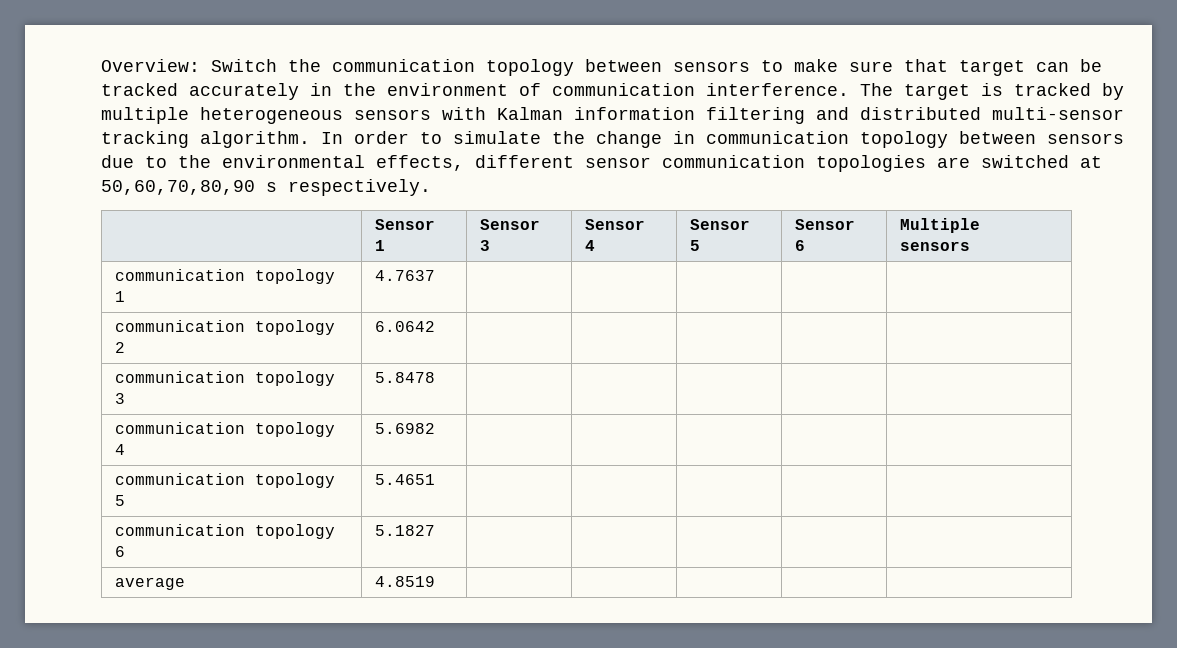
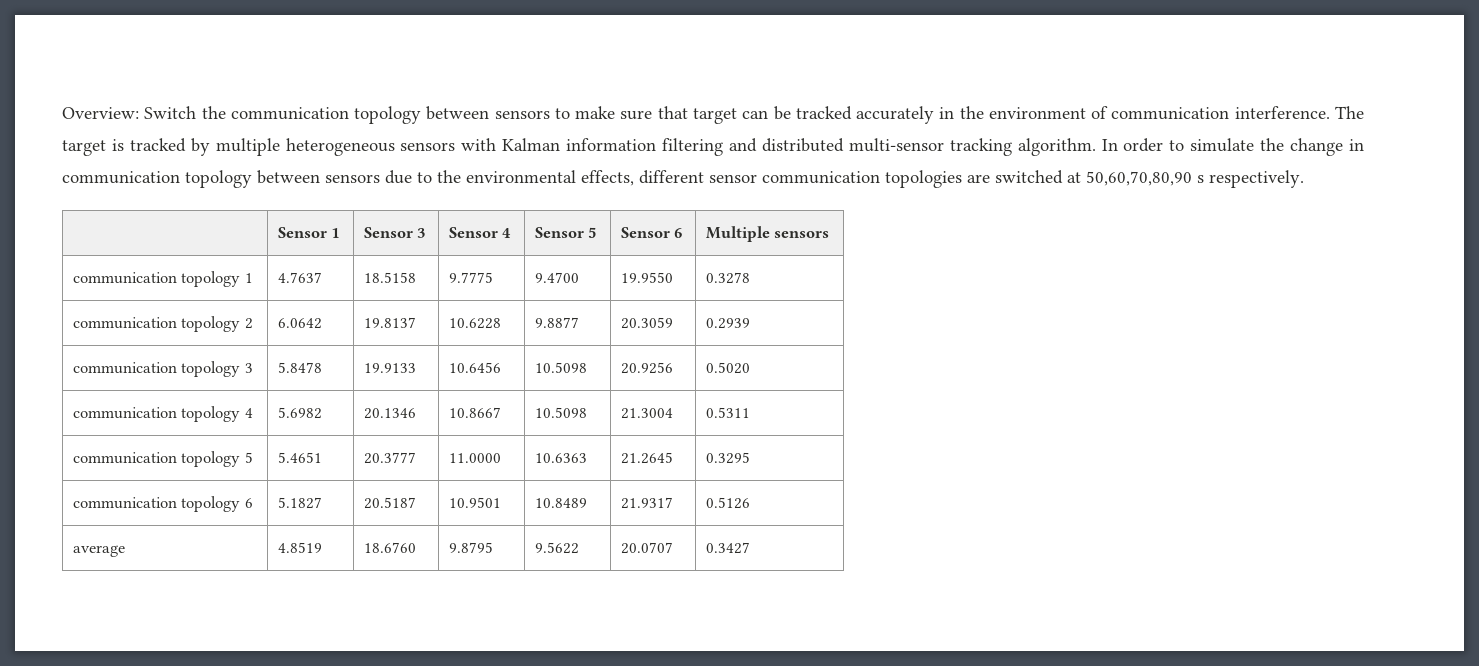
(436, 275) | | | | -> [363,272,416,283] [448,272,493,283] [534,272,579,283] [620,272,673,283] [705,272,750,284] 18.5158 | 9.7775 | 9.4700 | 19.9550 | 0.3278
(436, 326) | | | | -> [363,317,416,328] [448,318,501,329] [534,317,579,328] [620,317,673,329] [705,318,750,329] 19.8137 | 10.6228 | 9.8877 | 20.3059 | 0.2939
(436, 377) | | | | -> [363,363,416,373] [448,362,501,373] [534,362,587,373] [620,362,673,374] [705,362,750,374] 19.9133 | 10.6456 | 10.5098 | 20.9256 | 0.5020
(436, 428) | | | | -> [363,408,416,419] [448,407,501,418] [534,407,587,418] [620,408,673,419] [705,407,750,418] 20.1346 | 10.8667 | 10.5098 | 21.3004 | 0.5311
(436, 479) | | | | -> [363,452,416,464] [448,453,501,463] [534,453,587,463] [620,452,673,464] [705,452,750,464] 20.3777 | 11.0000 | 10.6363 | 21.2645 | 0.3295
[115,577,186,590] [375,576,436,587] | | | | // average | 4.8519 | | | | | -> [363,497,416,509] [448,497,501,508] [534,498,587,508] [620,497,673,509] [705,497,750,509] [72,545,125,557] [277,542,322,553] [363,542,416,553] [448,542,493,553] [534,542,579,554] [620,542,673,554] [705,542,750,554] 20.5187 | 10.9501 | 10.8489 | 21.9317 | 0.5126 // average | 4.8519 | 18.6760 | 9.8795 | 9.5622 | 20.0707 | 0.3427

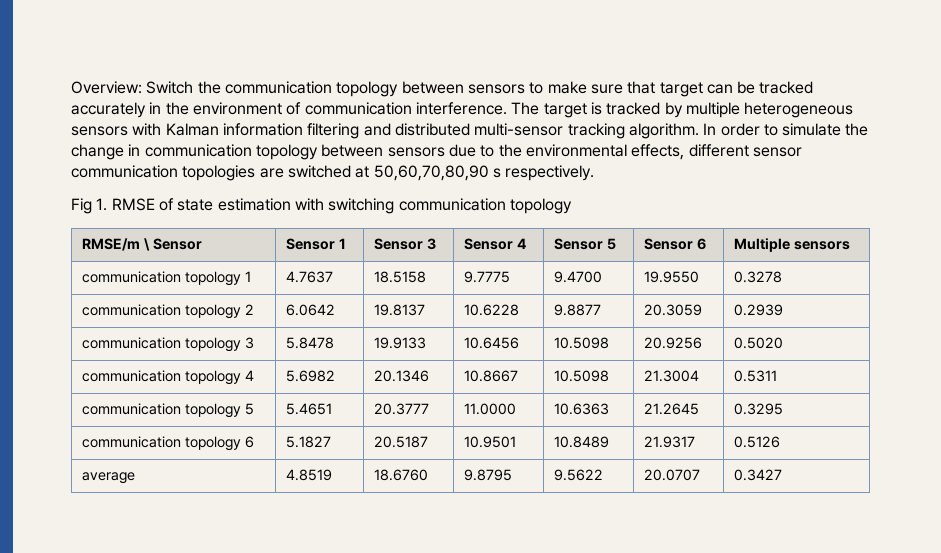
(1304, 179) // -> [71,198,572,214] [82,238,203,251] // Fig 1. RMSE of state estimation with switching communication topology // RMSE/m \ Sensor

